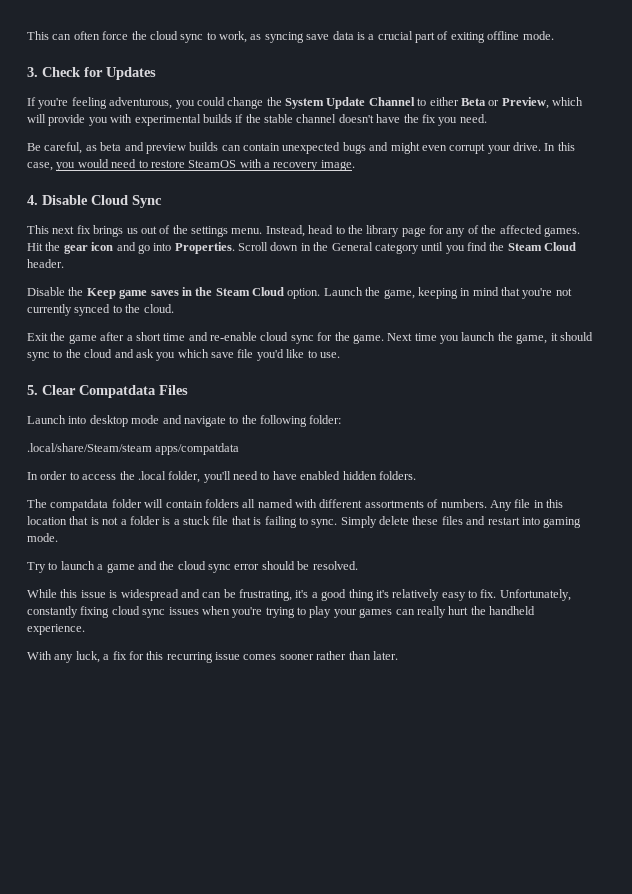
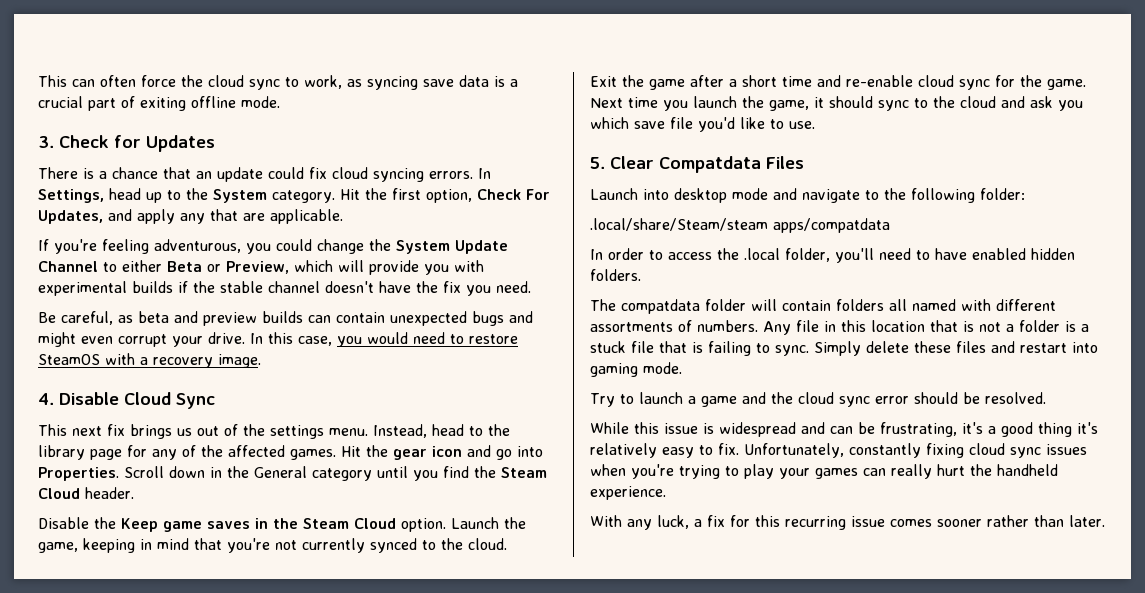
(156, 73) none -> [38,167,491,182] [38,188,550,203] [38,209,343,224] // There is a chance that an update could fix cloud syncing errors. In Settings, head up to the System category. Hit the first option, Check For Updates, and apply any that are applicable.

